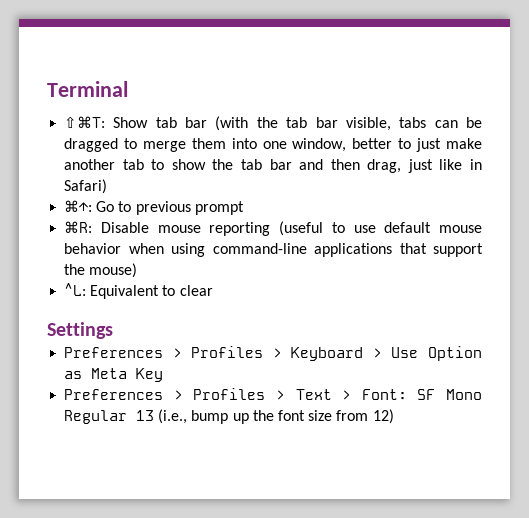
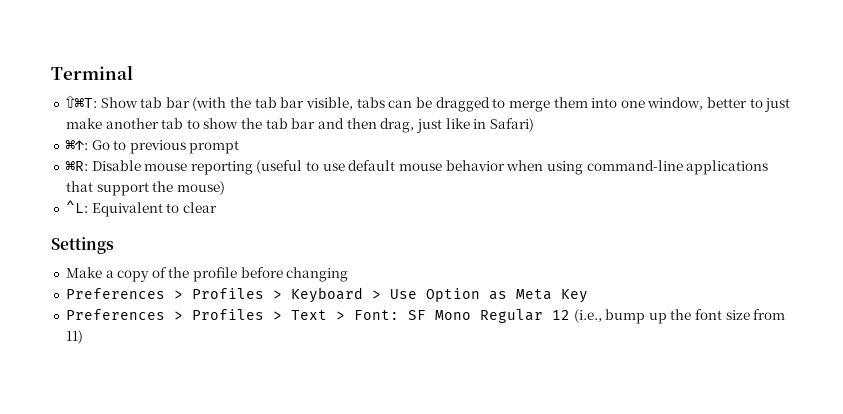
(113, 330) none -> [65,267,349,282] // Make a copy of the profile before changing
[136,410,155,421] 13 -> [551,310,570,320] 12
[372,409,394,424] 12) -> [65,330,83,344] 11)

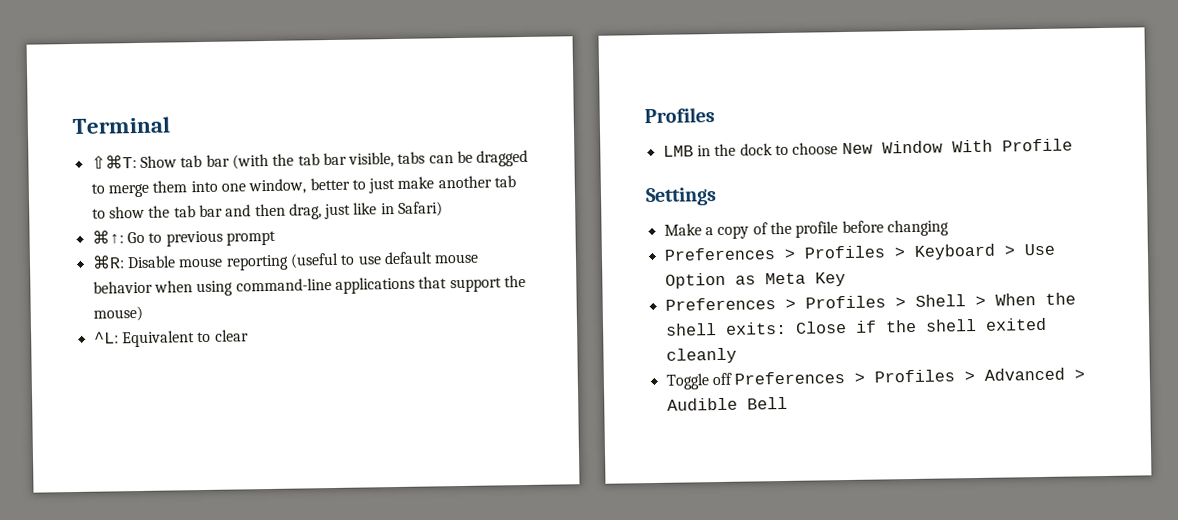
(217, 207) none -> [644,107,715,124] [662,138,1073,157] // Profiles // LMB in the dock to choose New Window With Profile
[290,309,786,324] [65,330,83,344] Text > Font: SF Mono Regular 12 (i.e., bump up the font size from 11) -> [914,292,1076,307] [665,317,1047,336] [665,347,737,364] [665,367,1086,390] [666,396,788,411] Shell > When the shell exits: Close if the shell exited cleanly // Toggle off Preferences > Profiles > Advanced > Audible Bell

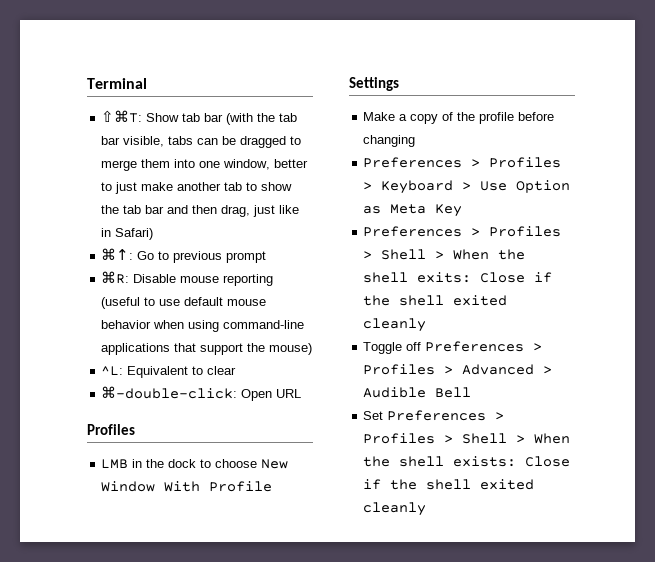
(249, 335) none -> [101,386,302,401] // ⌘-double-click: Open URL
(788, 403) none -> [363,410,505,421] [363,433,571,444] [363,456,571,467] [363,479,535,490] [363,502,427,516] // Set Preferences > Profiles > Shell > When the shell exists: Close if the shell exited cleanly

